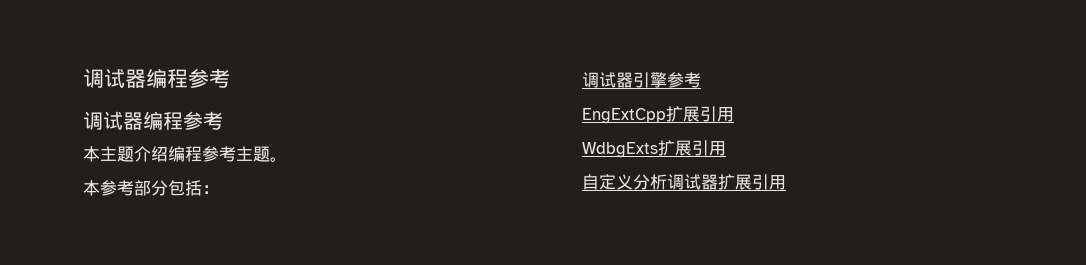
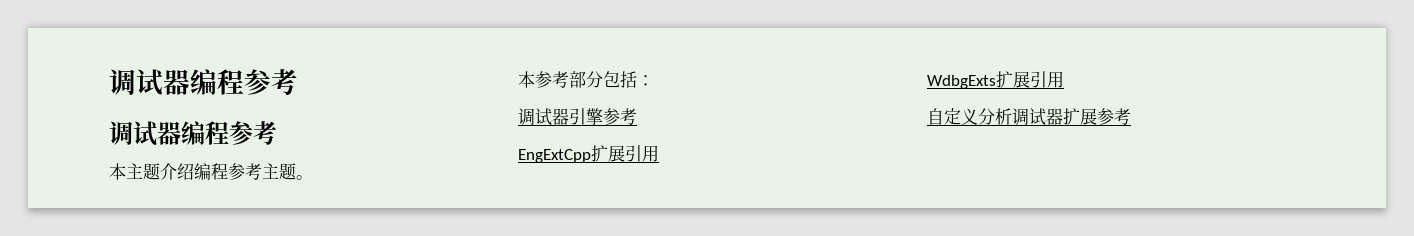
[752,174,786,190] 引用 -> [1097,108,1131,125] 参考

